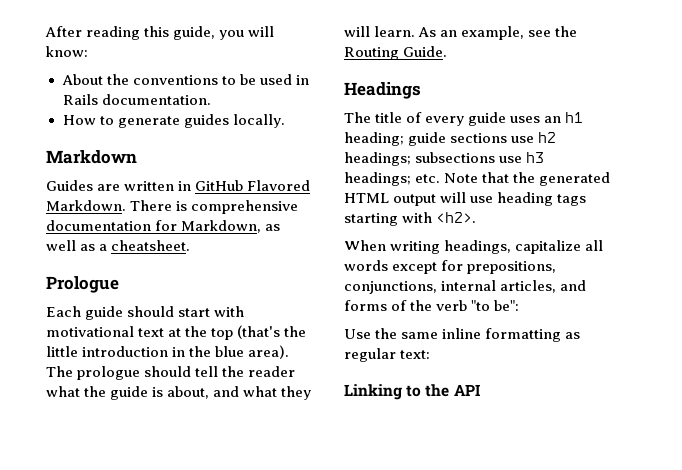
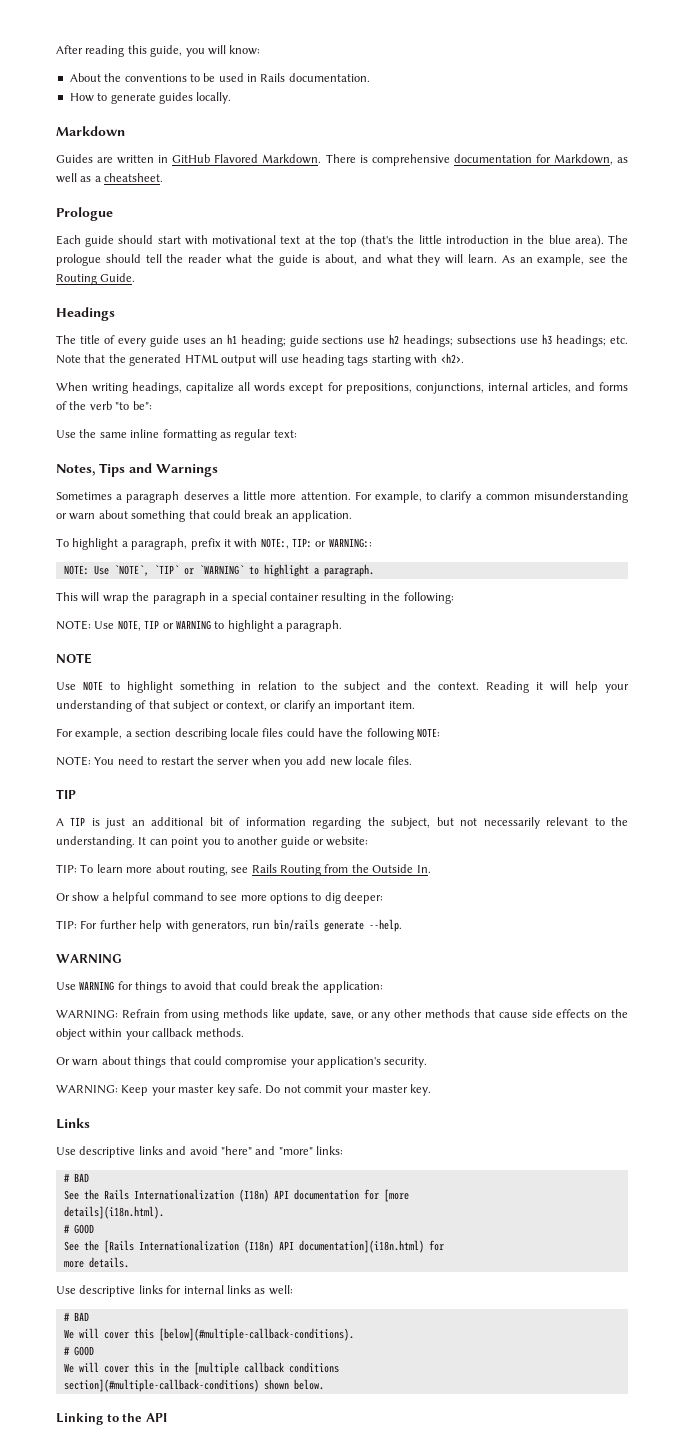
(431, 354) none -> [56,463,218,477] [56,491,628,503] [56,510,352,522] [56,538,372,550] [63,564,374,577] [56,592,454,604] [56,620,343,632] [56,653,92,664] [56,681,629,693] [56,700,415,712] [56,728,441,740] [56,756,412,768] [56,789,76,799] [56,817,629,829] [56,836,369,848] [56,864,431,876] [56,892,384,904] [56,919,402,932] [56,954,122,963] [56,981,383,993] [56,1008,628,1021] [56,1028,244,1040] [56,1056,428,1068] [56,1084,432,1096] [56,1118,90,1129] [56,1146,343,1158] [63,1173,89,1182] [63,1189,409,1202] [63,1206,164,1219] [63,1224,94,1234] [63,1240,444,1253] [63,1257,129,1268] [56,1285,293,1297] [63,1312,89,1321] [63,1328,354,1341] [63,1346,94,1356] [63,1362,339,1375] [63,1379,324,1392] // Notes, Tips and Warnings // Sometimes a paragraph deserves a little more attention. For example, to clarify a common misunderstanding or warn about something that could break an application. // To highlight a paragraph, prefix it with NOTE:, TIP: or WARNING:: // NOTE: Use `NOTE`, `TIP` or `WARNING` to highlight a paragraph. // This will wrap the paragraph in a special container resulting in the following: // NOTE: Use NOTE, TIP or WARNING to highlight a paragraph. // NOTE // Use NOTE to highlight something in relation to the subject and the context. Reading it will help your understanding of that subject or context, or clarify an important item. // For example, a section describing locale files could have the following NOTE: // NOTE: You need to restart the server when you add new locale files. // TIP // A TIP is just an additional bit of information regarding the subject, but not necessarily relevant to the understanding. It can point you to another guide or website: // TIP: To learn more about routing, see Rails Routing from the Outside In. // Or show a helpful command to see more options to dig deeper: // TIP: For further help with generators, run bin/rails generate --help. // WARNING // Use WARNING for things to avoid that could break the application: // WARNING: Refrain from using methods like update, save, or any other methods that cause side effects on the object within your callback methods. // Or warn about things that could compromise your application's security. // WARNING: Keep your master key safe. Do not commit your master key. // Links // Use descriptive links and avoid "here" and "more" links: // # BAD // See the Rails Internationalization (I18n) API documentation for [more // details](i18n.html). // # GOOD // See the [Rails Internationalization (I18n) API documentation](i18n.html) for // more details. // Use descriptive links for internal links as well: // # BAD // We will cover this [below](#multiple-callback-conditions). // # GOOD // We will cover this in the [multiple callback conditions // section](#multiple-callback-conditions) shown below.

